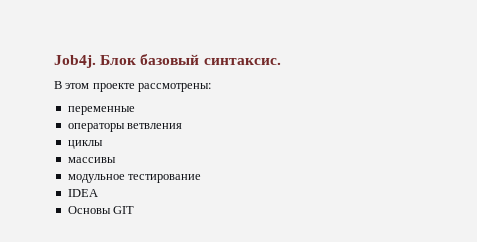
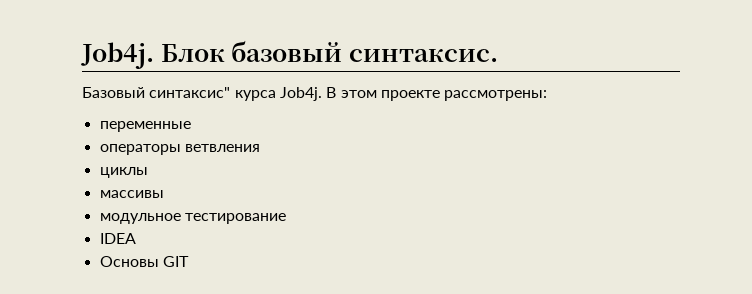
(281, 61) none -> [82,87,322,101] Базовый синтаксис" курса Job4j.

